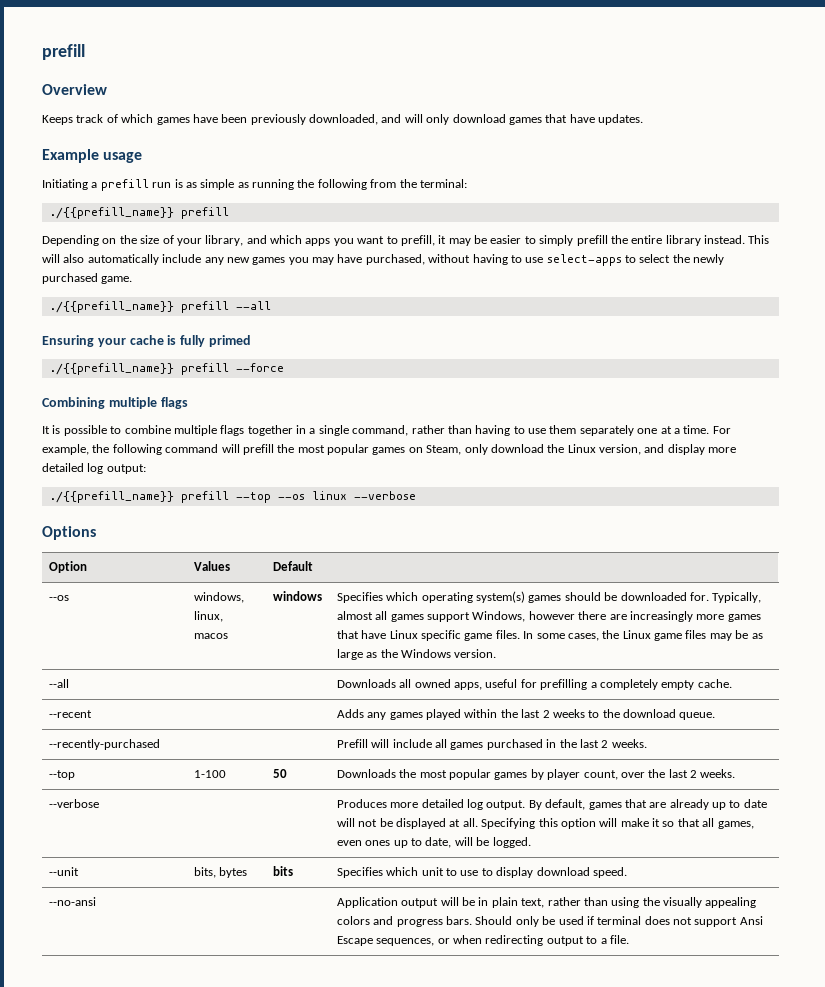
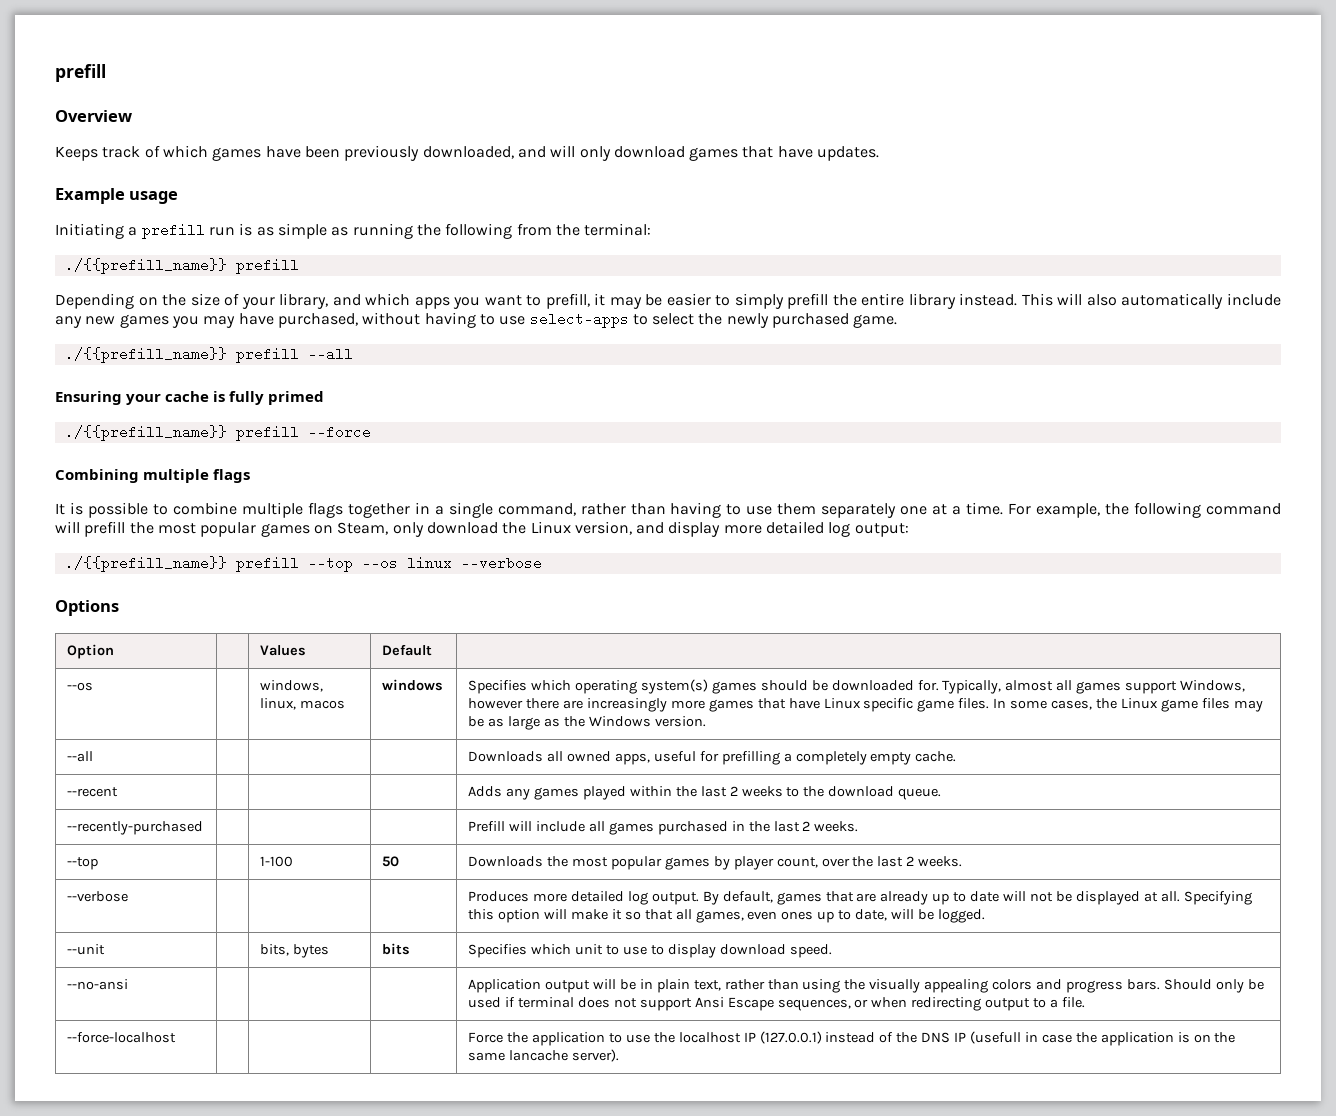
(629, 939) none -> [67,1032,177,1043] [468,1031,1236,1046] [468,1049,620,1062] // --force-localhost | | | | Force the application to use the localhost IP (127.0.0.1) instead of the DNS IP (usefull in case the application is on the same lancache server).

